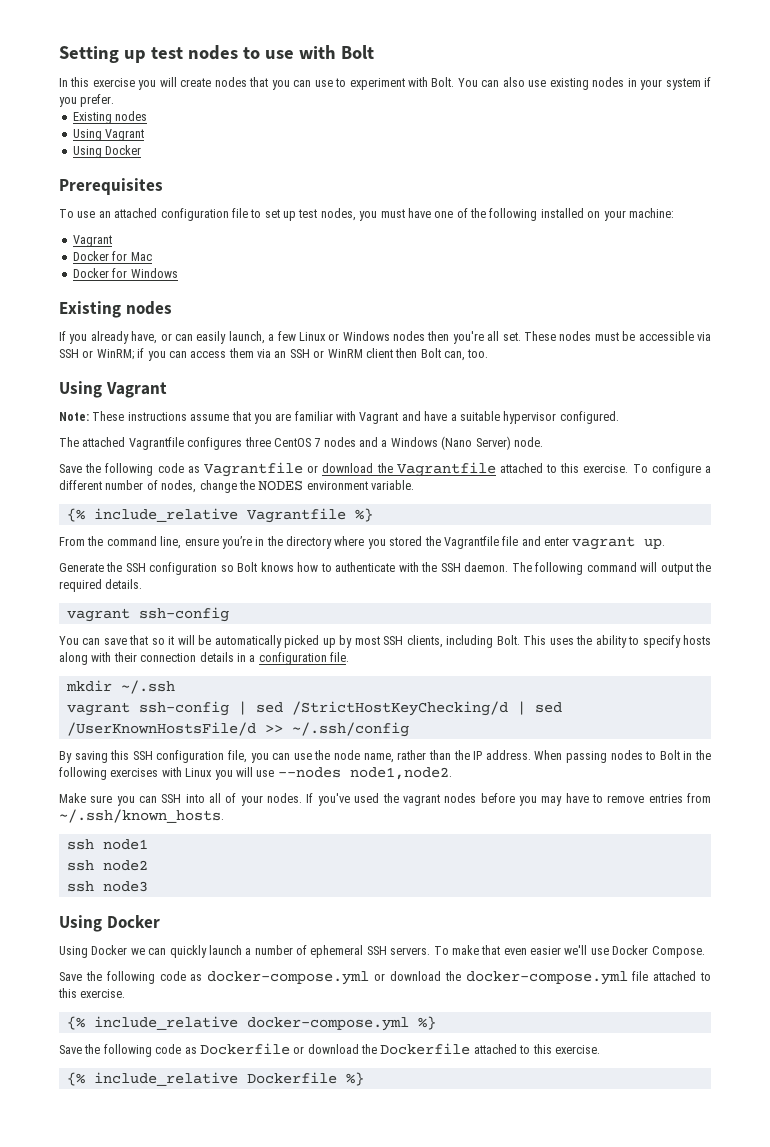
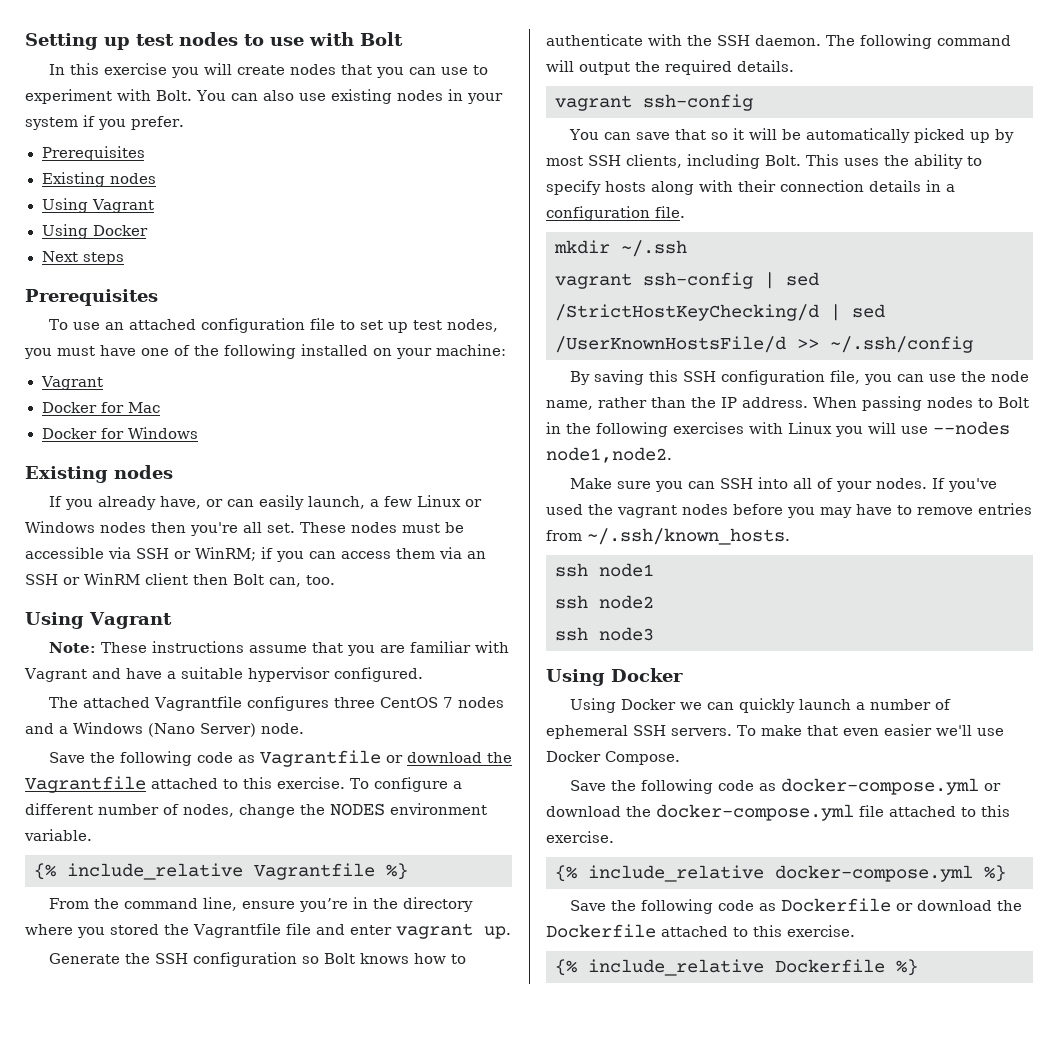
(115, 100) none -> [41,146,145,161] // Prerequisites
(142, 150) none -> [41,251,124,265] // Next steps

